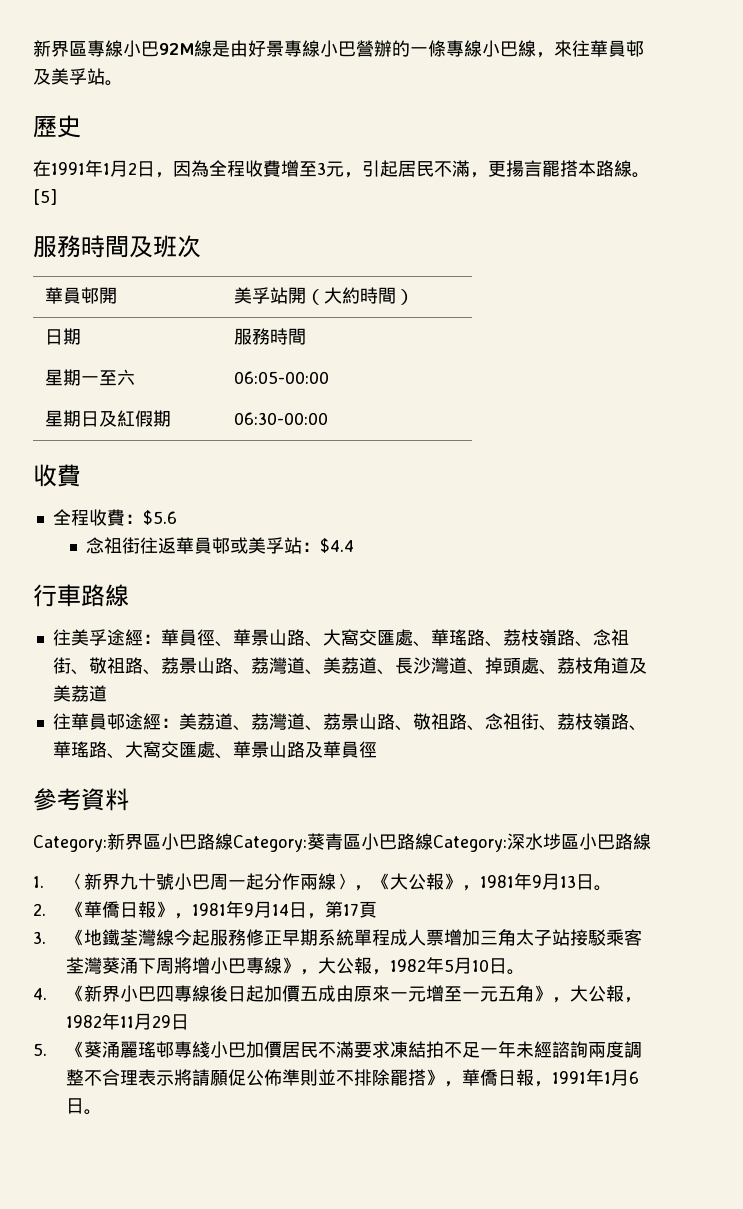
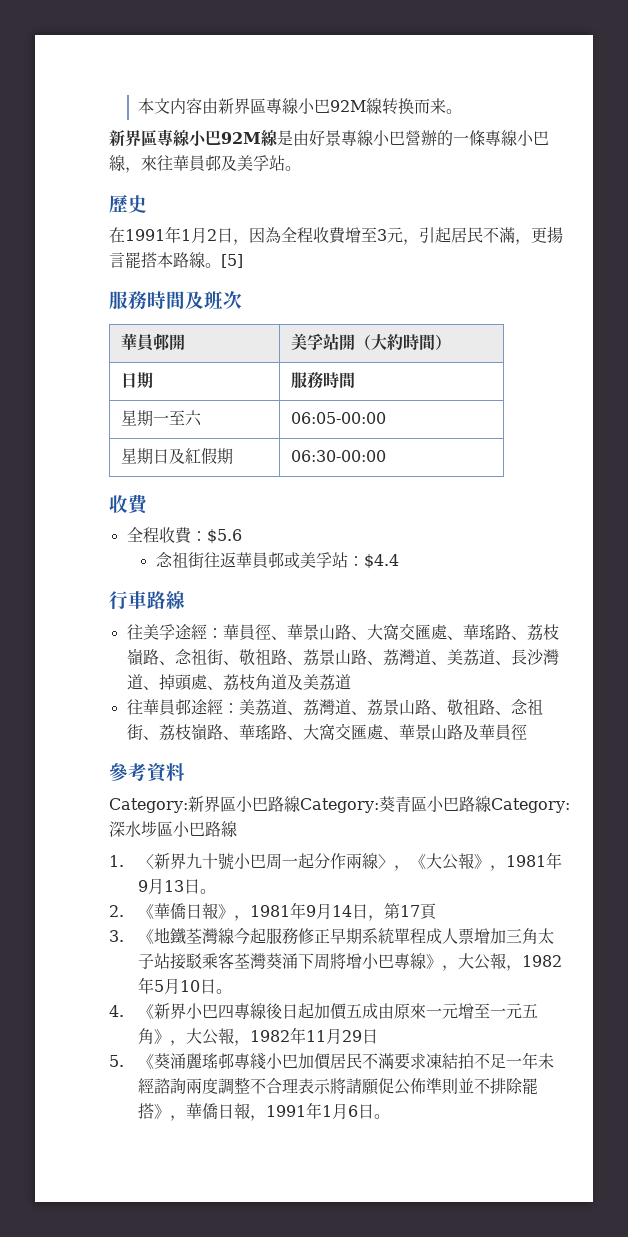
(33, 48) none -> [138,98,463,115] 本文内容由新界區專線小巴92M線转换而来。 //

